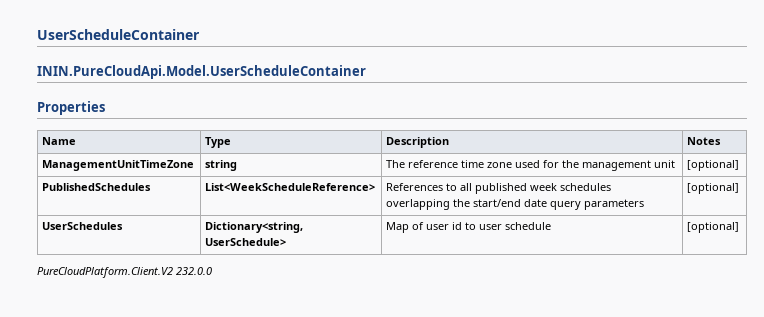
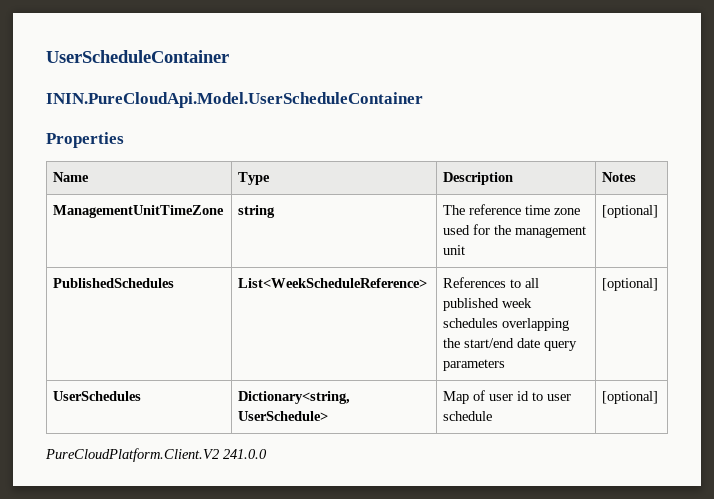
[176,267,212,275] 232.0.0 -> [223,449,267,459] 241.0.0

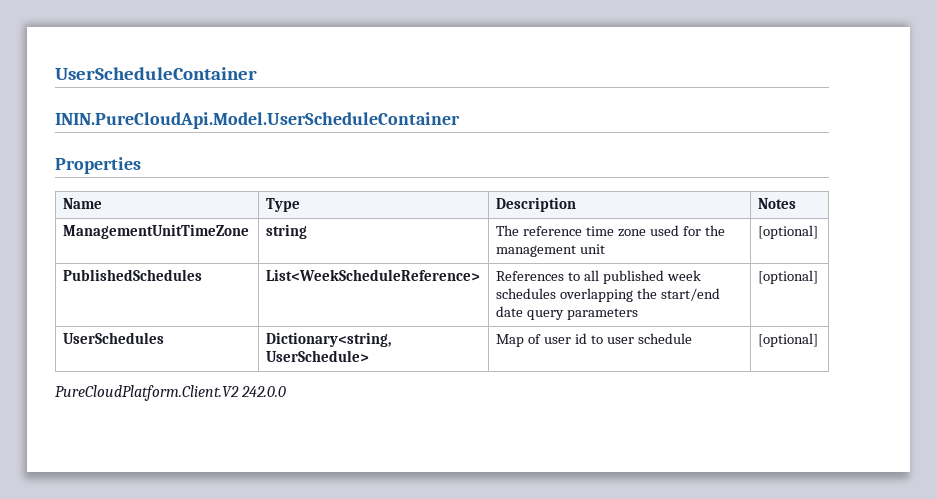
[223,449,267,459] 241.0.0 -> [241,386,287,397] 242.0.0

